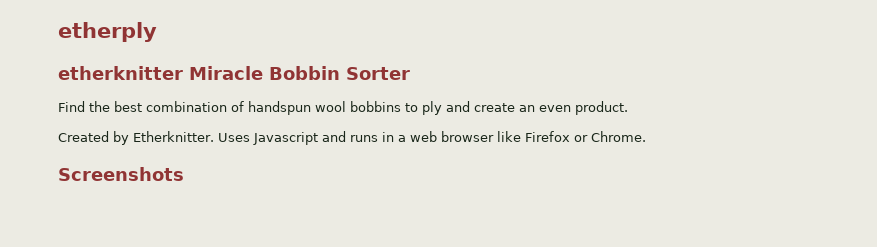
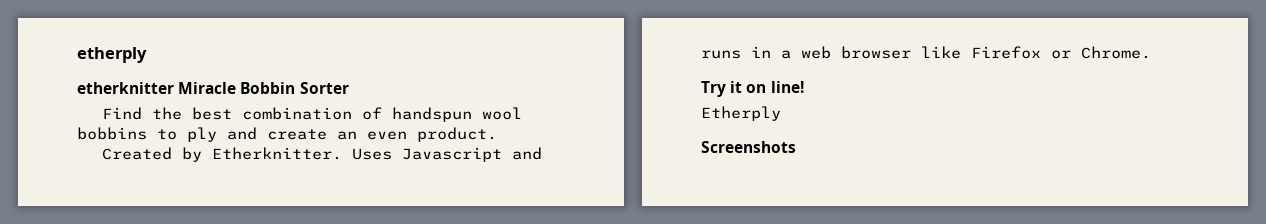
(646, 136) none -> [701,81,804,97] [701,106,781,121] // Try it on line! // Etherply

